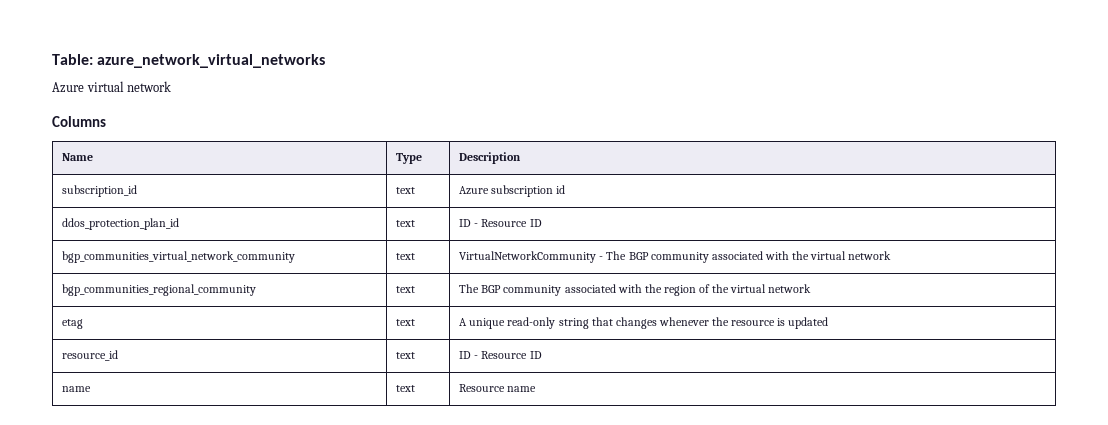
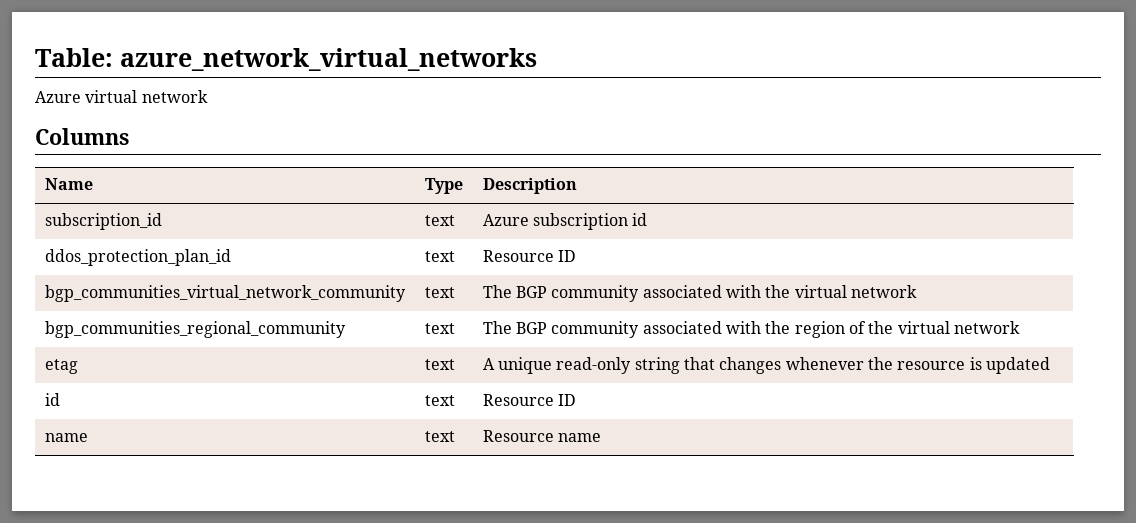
[459,219,479,227] ID - -> (455, 256) none
[459,251,604,263] VirtualNetworkCommunity - -> (455, 292) none
[62,350,119,361] [396,352,416,359] [459,351,479,359] resource_id | text | ID - -> [44,393,60,406] [424,395,455,406] id | text |

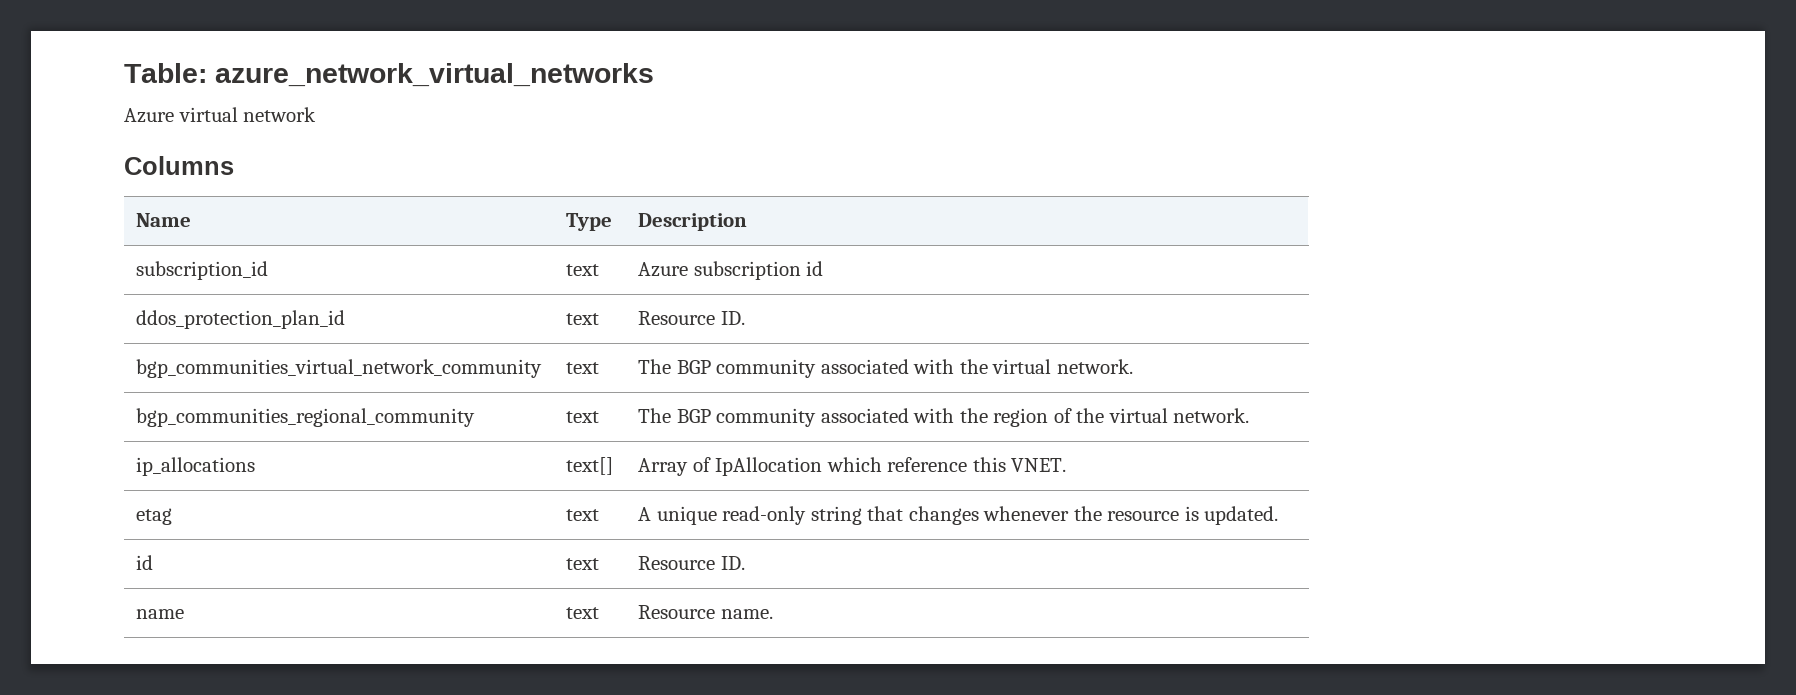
[557,250,576,262] ID -> [720,311,745,325] ID.
[850,285,917,298] network -> [1056,359,1133,374] network.
[953,321,1020,334] network -> [1173,408,1250,423] [136,457,256,476] [566,457,614,475] [638,457,1067,476] network. // ip_allocations | text[] | Array of IpAllocation which reference this VNET.
[985,357,1050,374] updated -> [1204,506,1279,525] updated.
[557,394,576,406] ID -> [720,556,745,570] ID.
[557,433,601,442] name -> [720,609,773,619] name.

